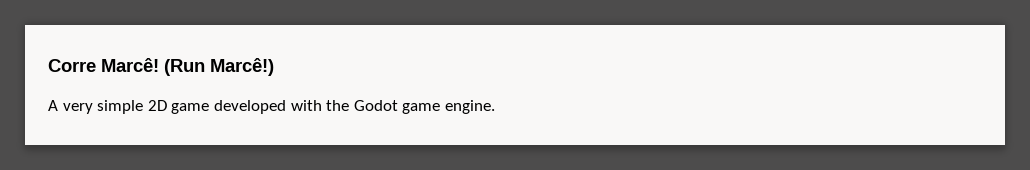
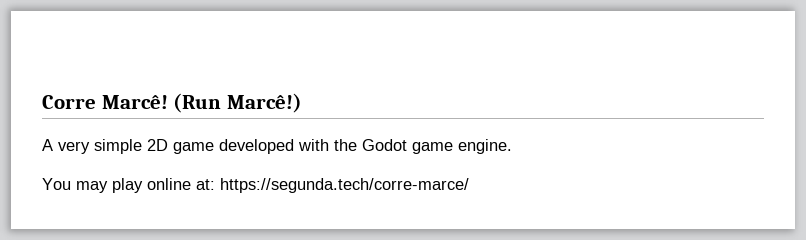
(495, 107) none -> [42,178,469,193] // You may play online at: https://segunda.tech/corre-marce/

